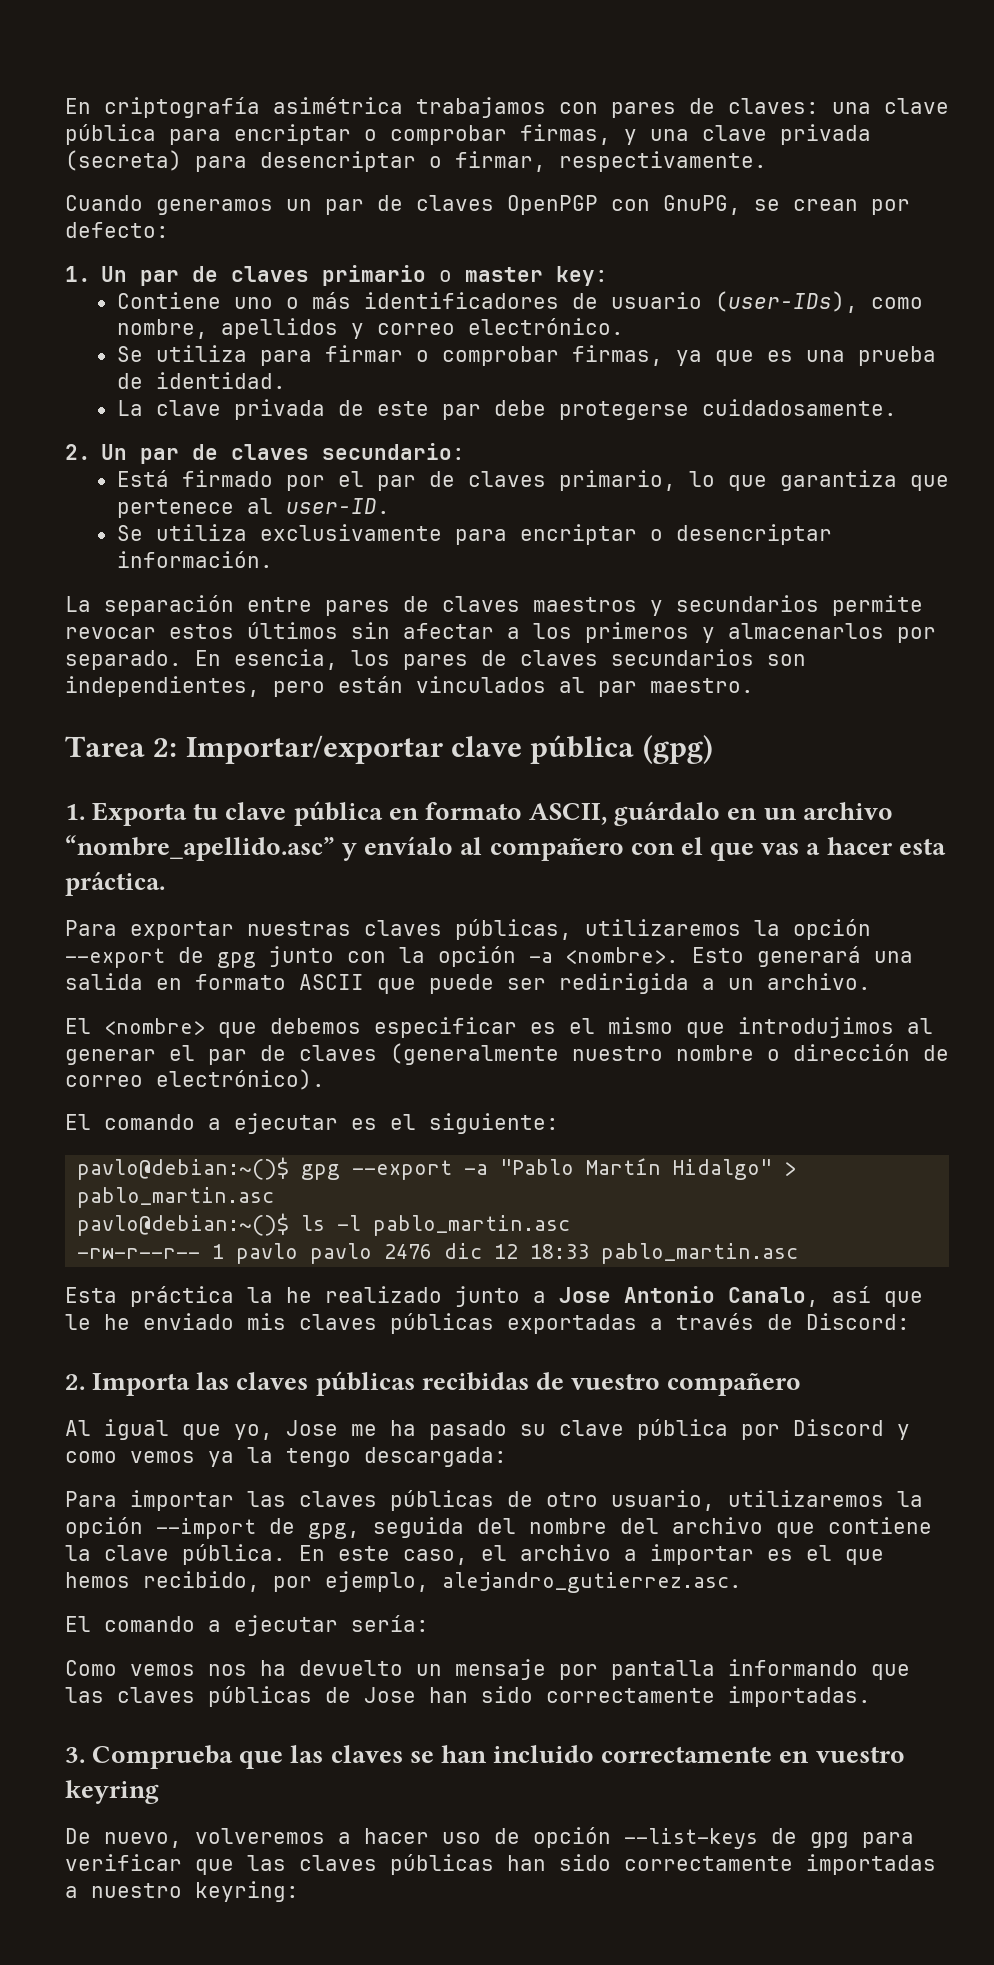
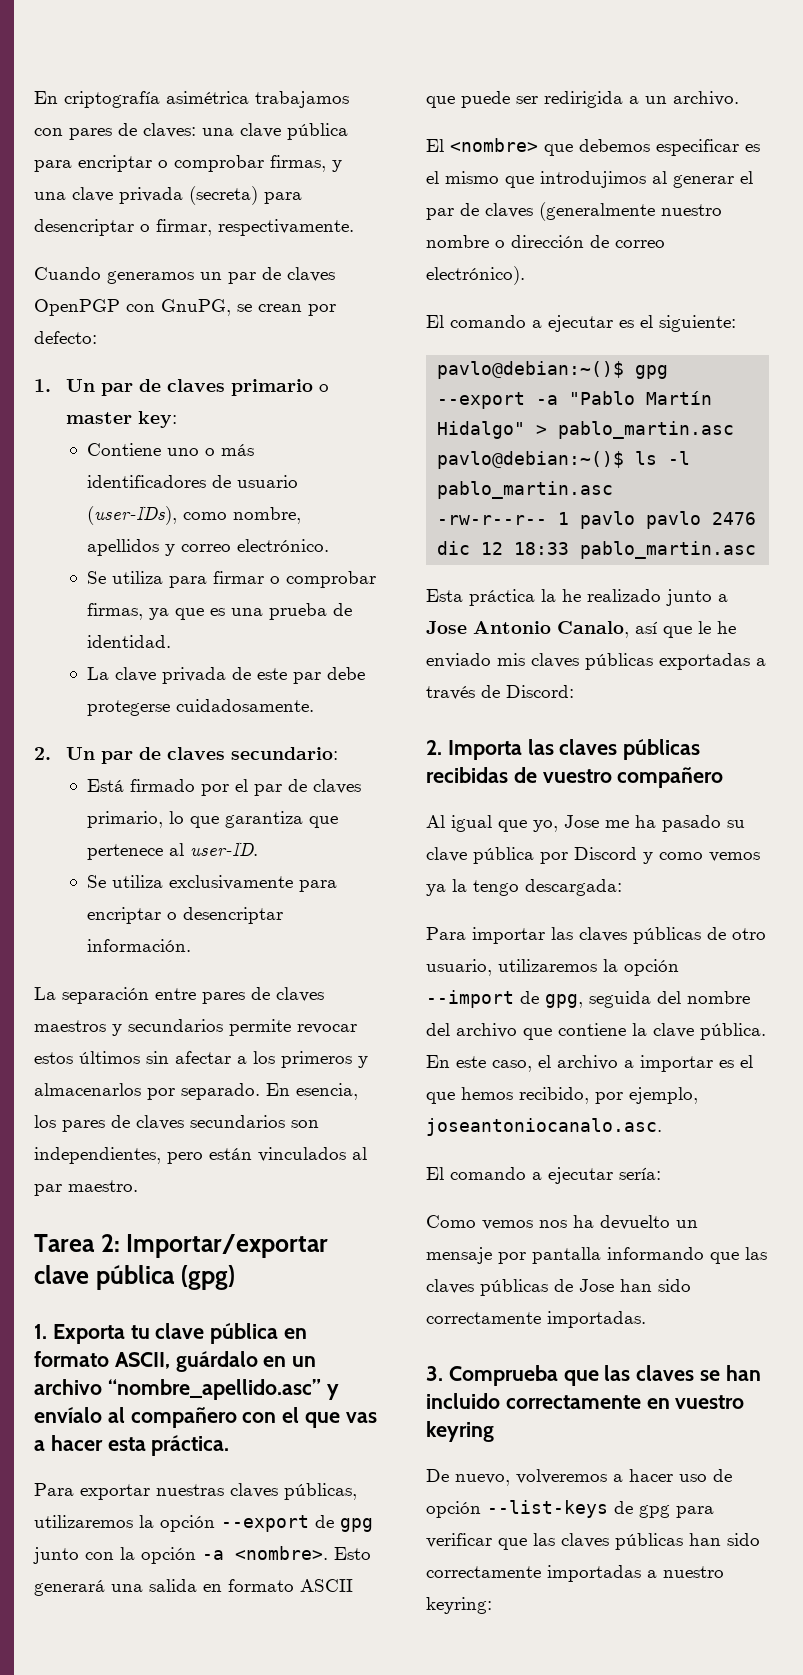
[442,1572,742,1593] alejandro_gutierrez.asc. -> [426,1118,662,1136] joseantoniocanalo.asc.

